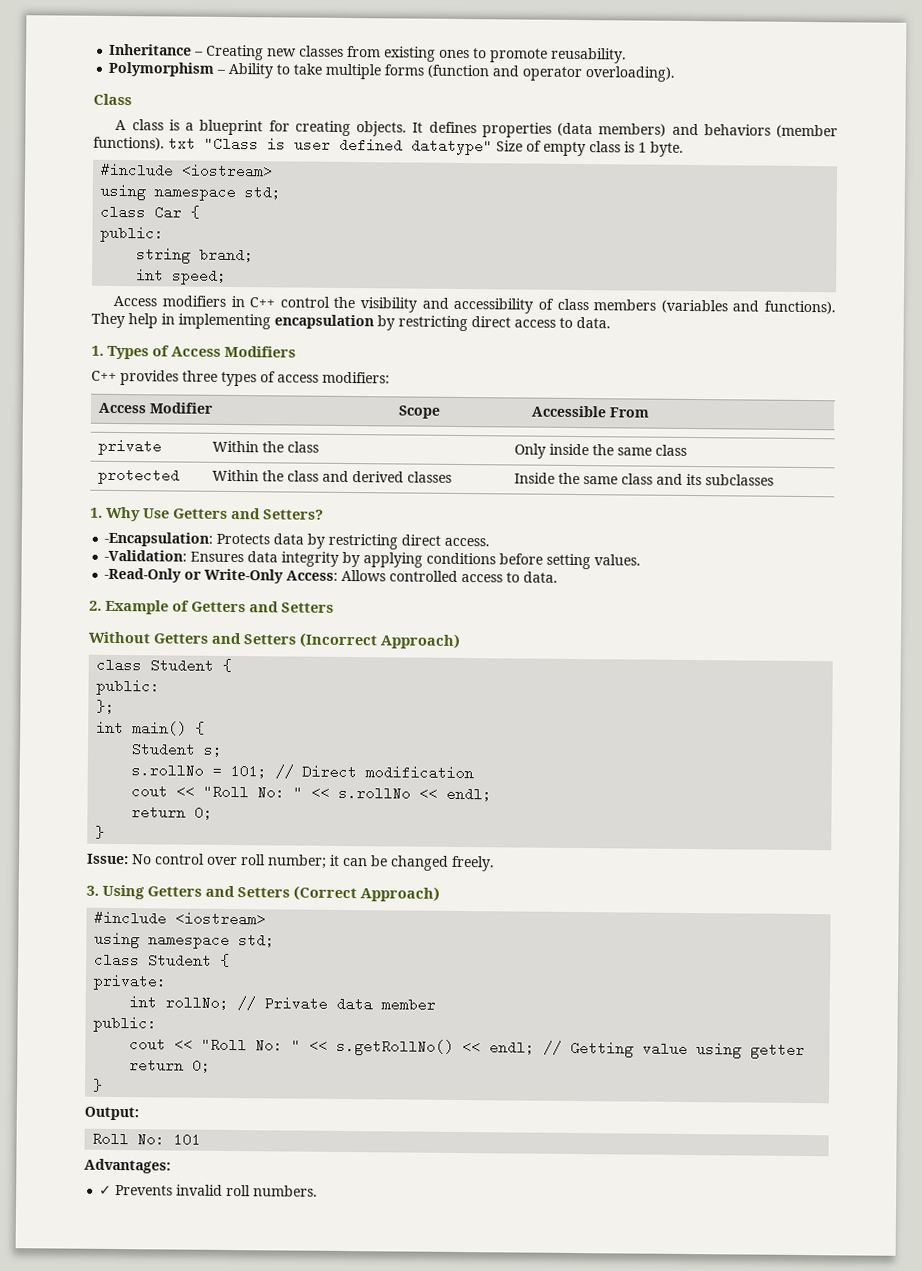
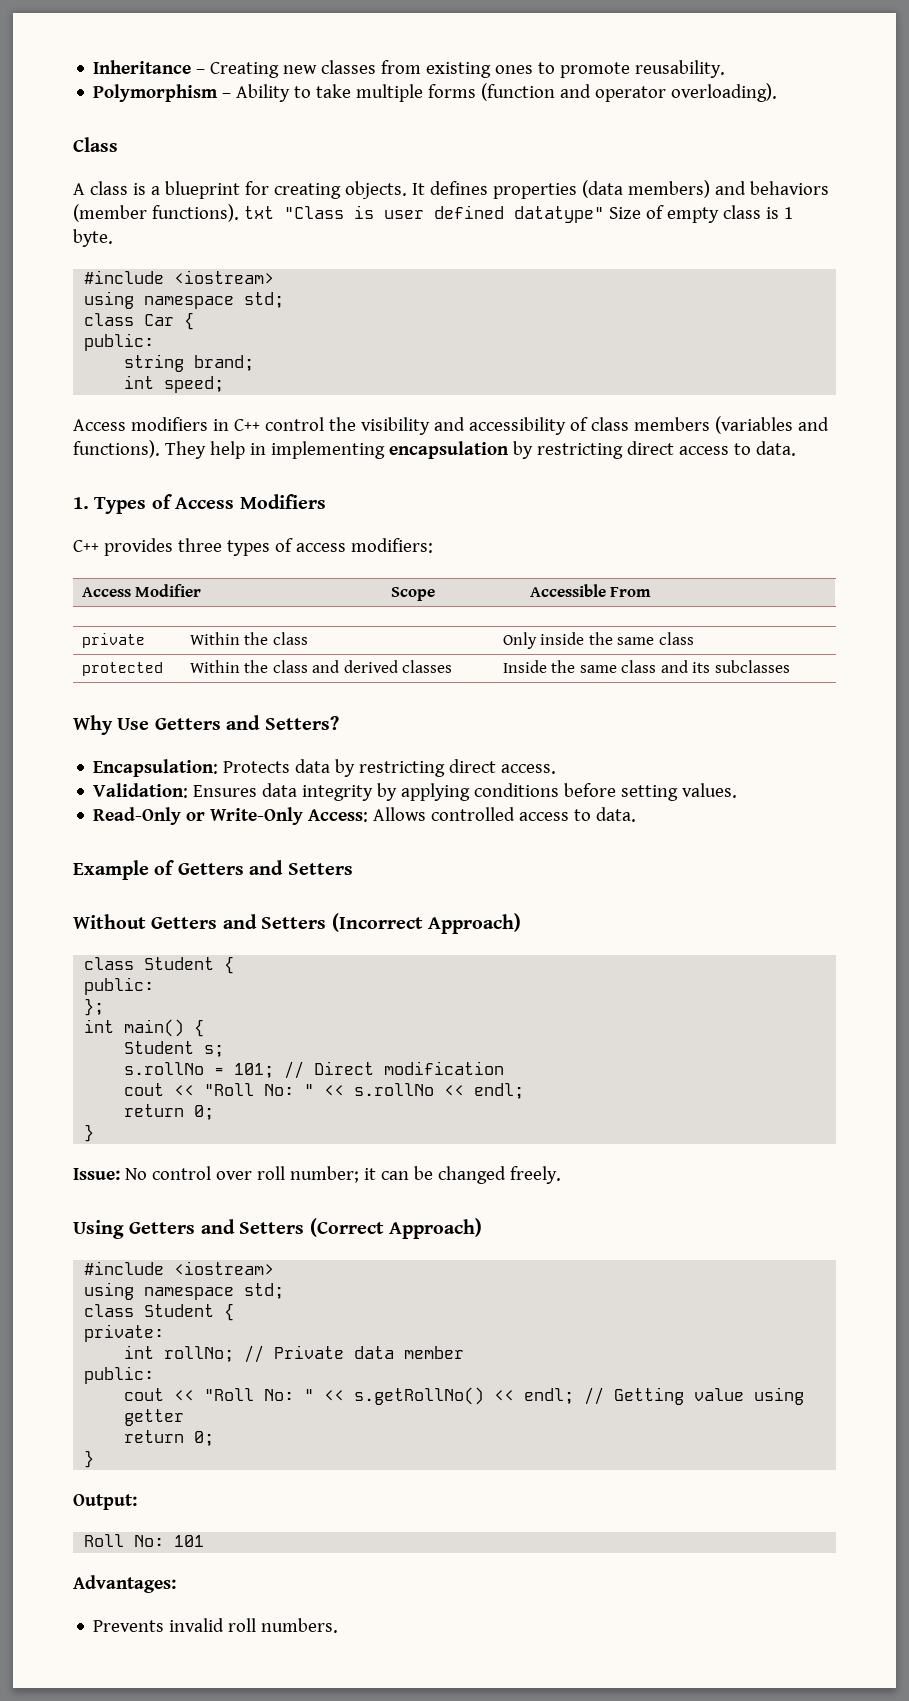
[90,507,103,518] 1. -> (790, 666) none
[104,531,214,547] -Encapsulation: -> [93,759,219,777] Encapsulation:
[104,549,188,562] -Validation: -> [93,783,189,798] Validation:
[104,567,183,583] -Read-Only -> [93,807,182,825] Read-Only
[89,600,102,611] 2. -> (637, 814) none
[86,885,99,896] 3. -> (561, 1175) none
[99,1185,113,1195] ✓ -> (176, 1584) none

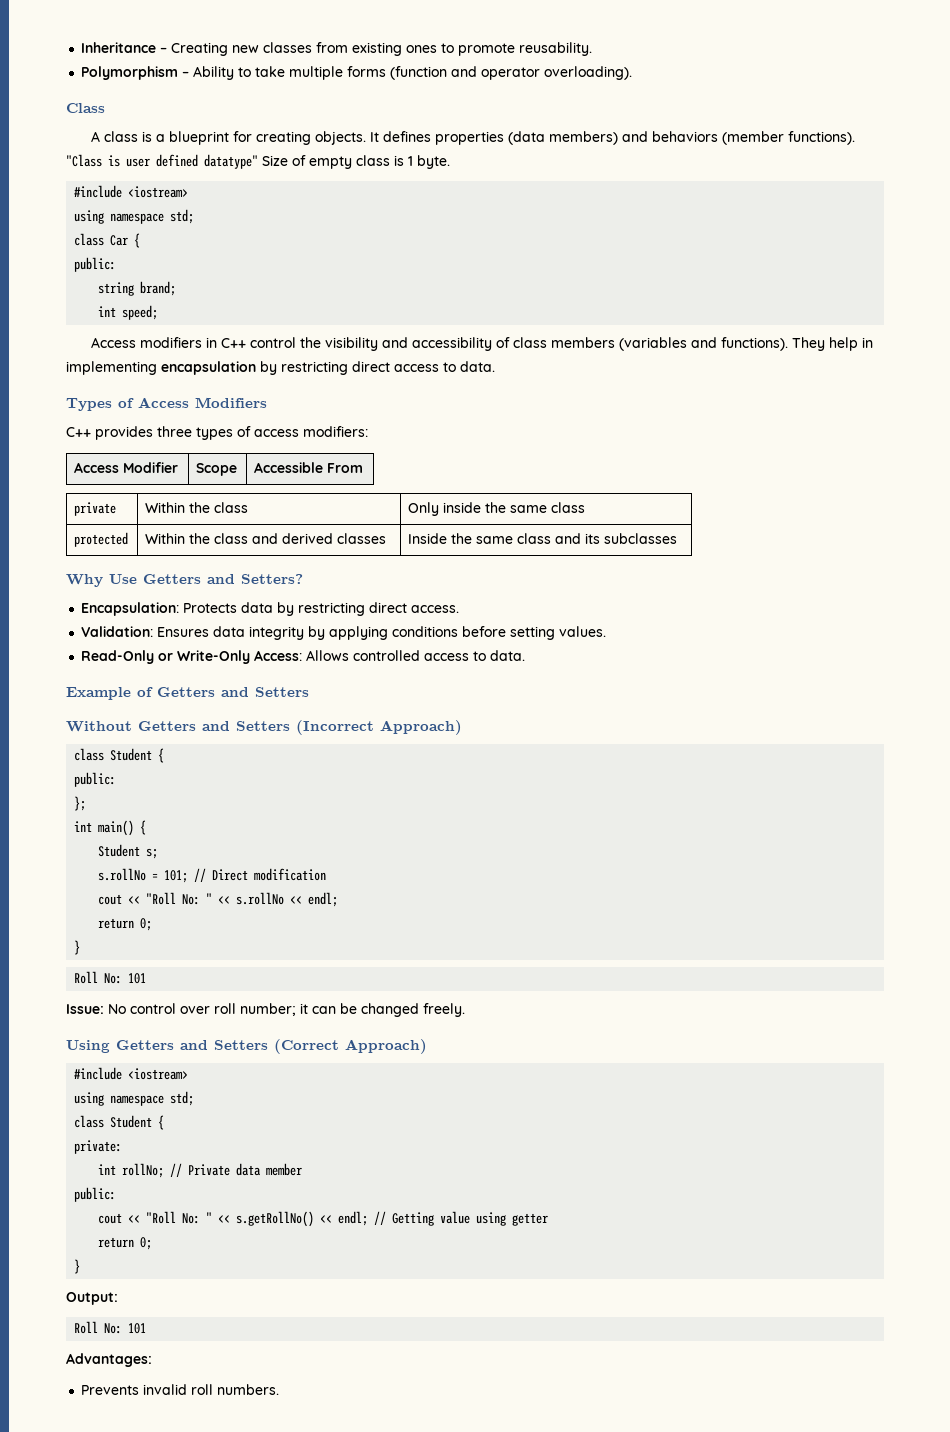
[243,206,274,219] txt -> (855, 138) none
[73,497,89,509] 1. -> (495, 366) none
(95, 1133) none -> [74,971,147,984] // Roll No: 101

